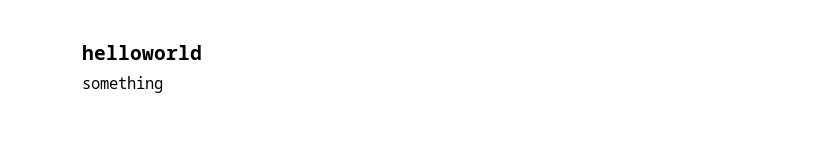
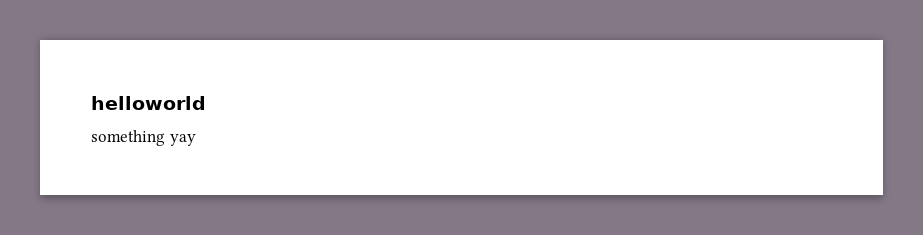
(163, 84) none -> [169,134,196,146] yay

